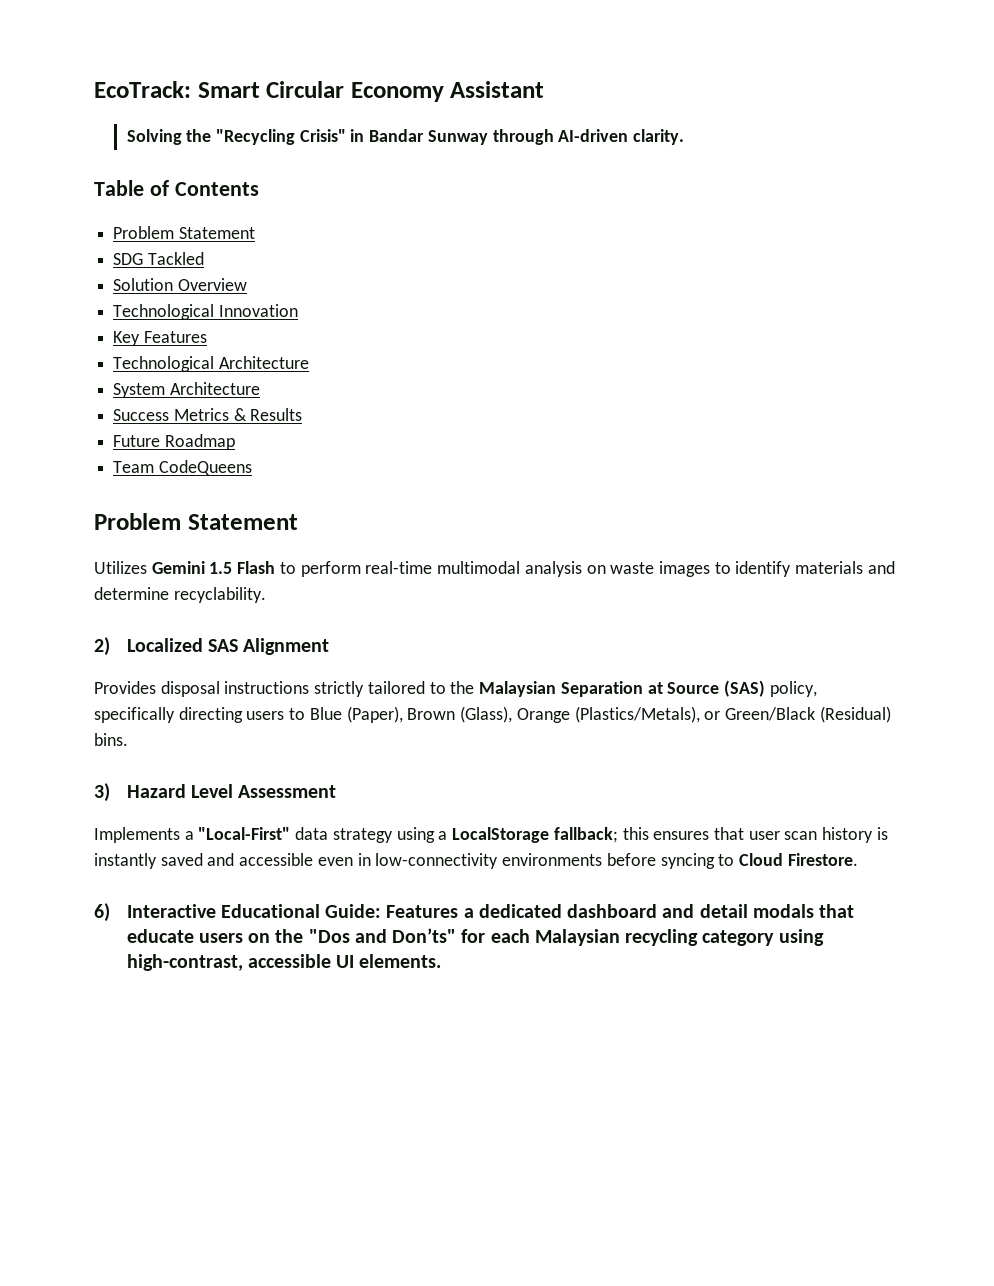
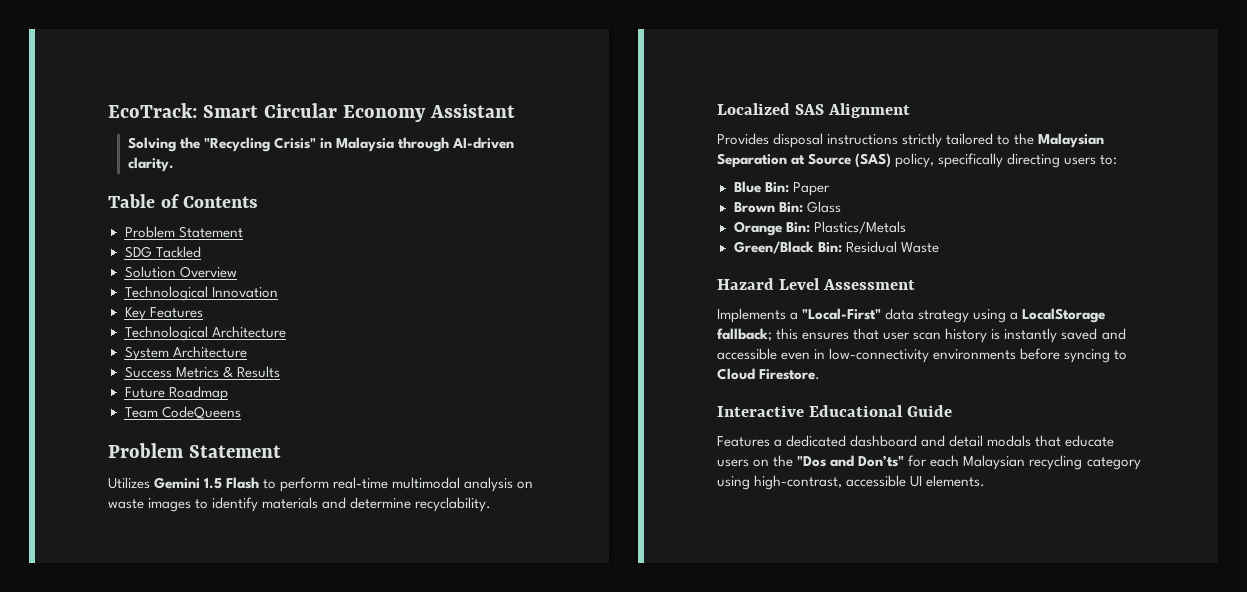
[369,129,488,145] Bandar Sunway -> [336,137,395,152] Malaysia
[94,637,110,656] 2) -> (492, 504) none
[289,706,891,723] [94,733,128,746] [94,783,110,802] to Blue (Paper), Brown (Glass), Orange (Plastics/Metals), or Green/Black (Residual) bins. // 3) -> [1100,155,1118,165] [733,181,830,196] [733,201,841,213] [733,221,906,236] [733,241,939,254] to: // Blue Bin: Paper // Brown Bin: Glass // Orange Bin: Plastics/Metals // Green/Black Bin: Residual Waste //
[94,903,110,922] 6) -> (821, 374) none
[325,904,382,918] Guide: -> [907,405,953,417] Guide //

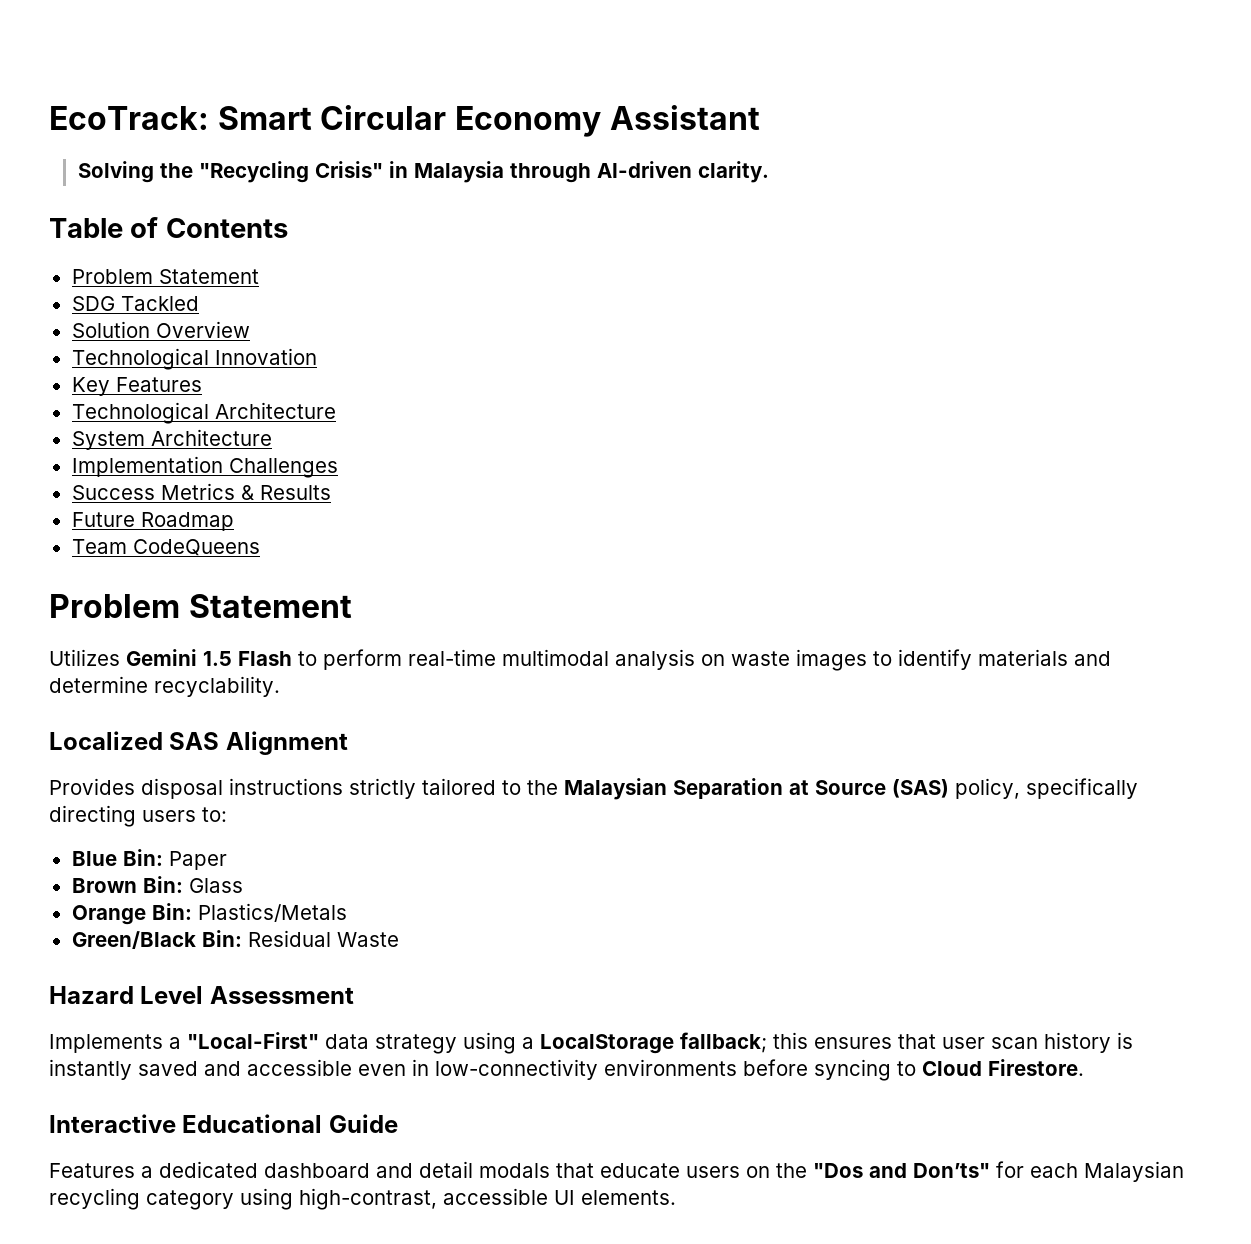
(247, 352) none -> [71,456,338,478] // Implementation Challenges

